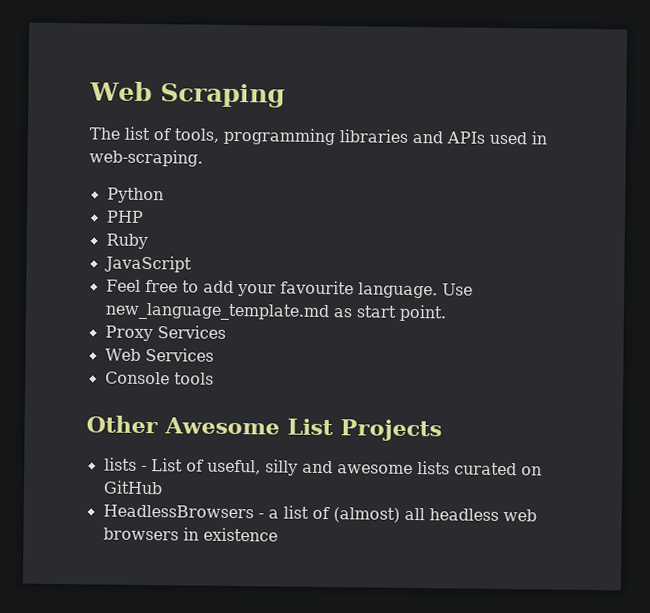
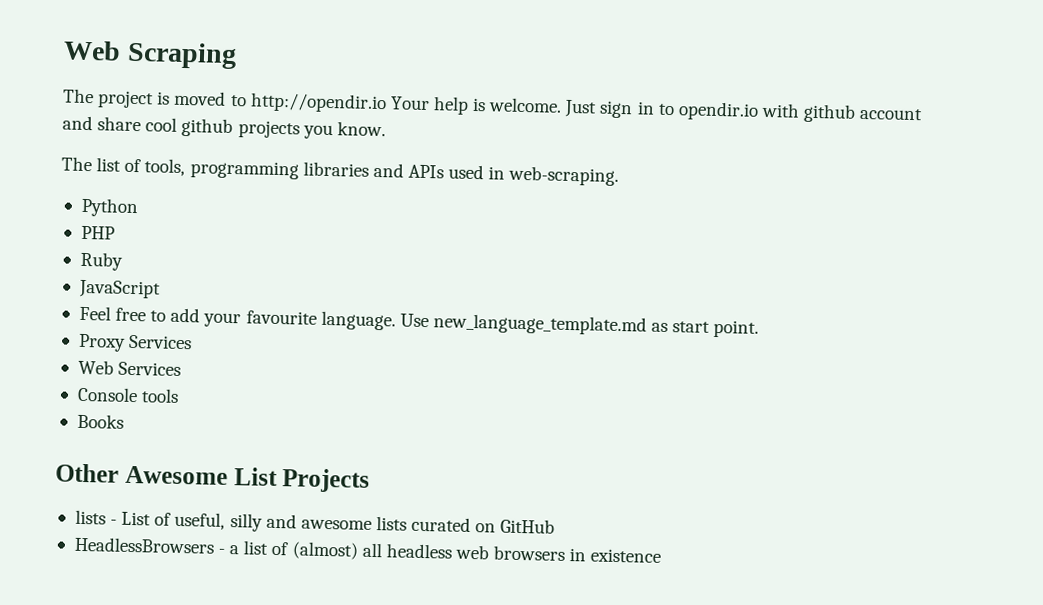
(285, 95) none -> [63,88,924,123] [62,115,386,140] // The project is moved to http://opendir.io Your help is welcome. Just sign in to opendir.io with github account and share cool github projects you know.
(214, 378) none -> [76,413,124,429] // Books

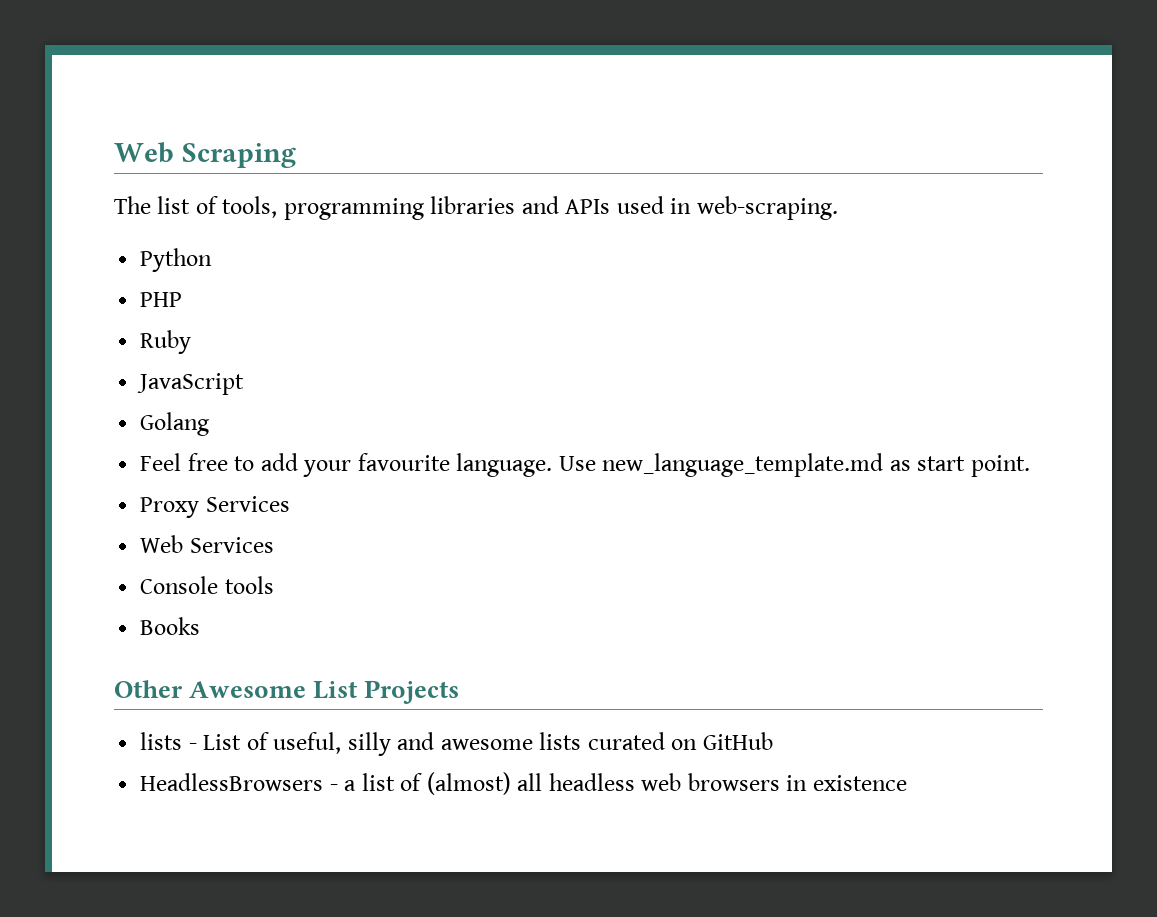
[63,88,924,123] [62,115,386,140] // The project is moved to http://opendir.io Your help is welcome. Just sign in to opendir.io with github account and share cool github projects you know. -> (296, 155) none
(161, 289) none -> [140,412,210,436] // Golang

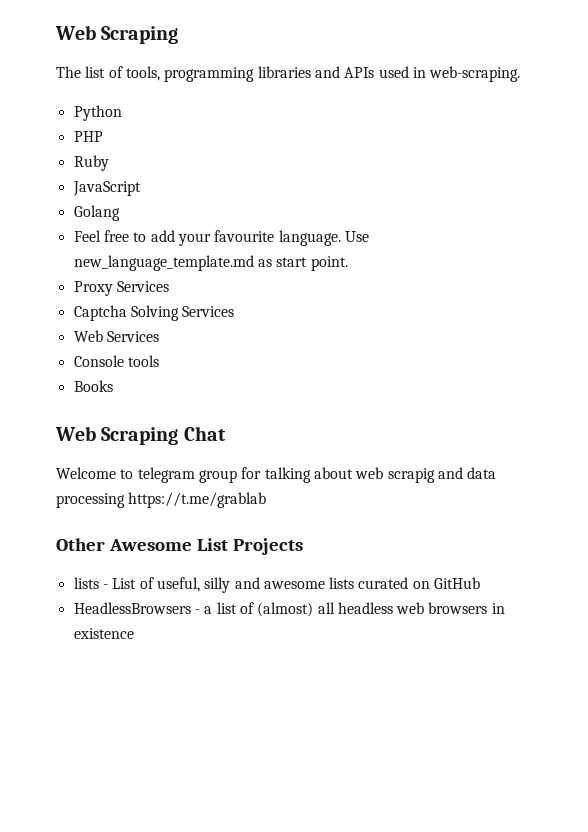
(290, 504) none -> [73,305,235,321] // Captcha Solving Services
(201, 626) none -> [55,426,226,445] [56,467,497,483] [56,492,267,508] // Web Scraping Chat // Welcome to telegram group for talking about web scrapig and data processing https://t.me/grablab

